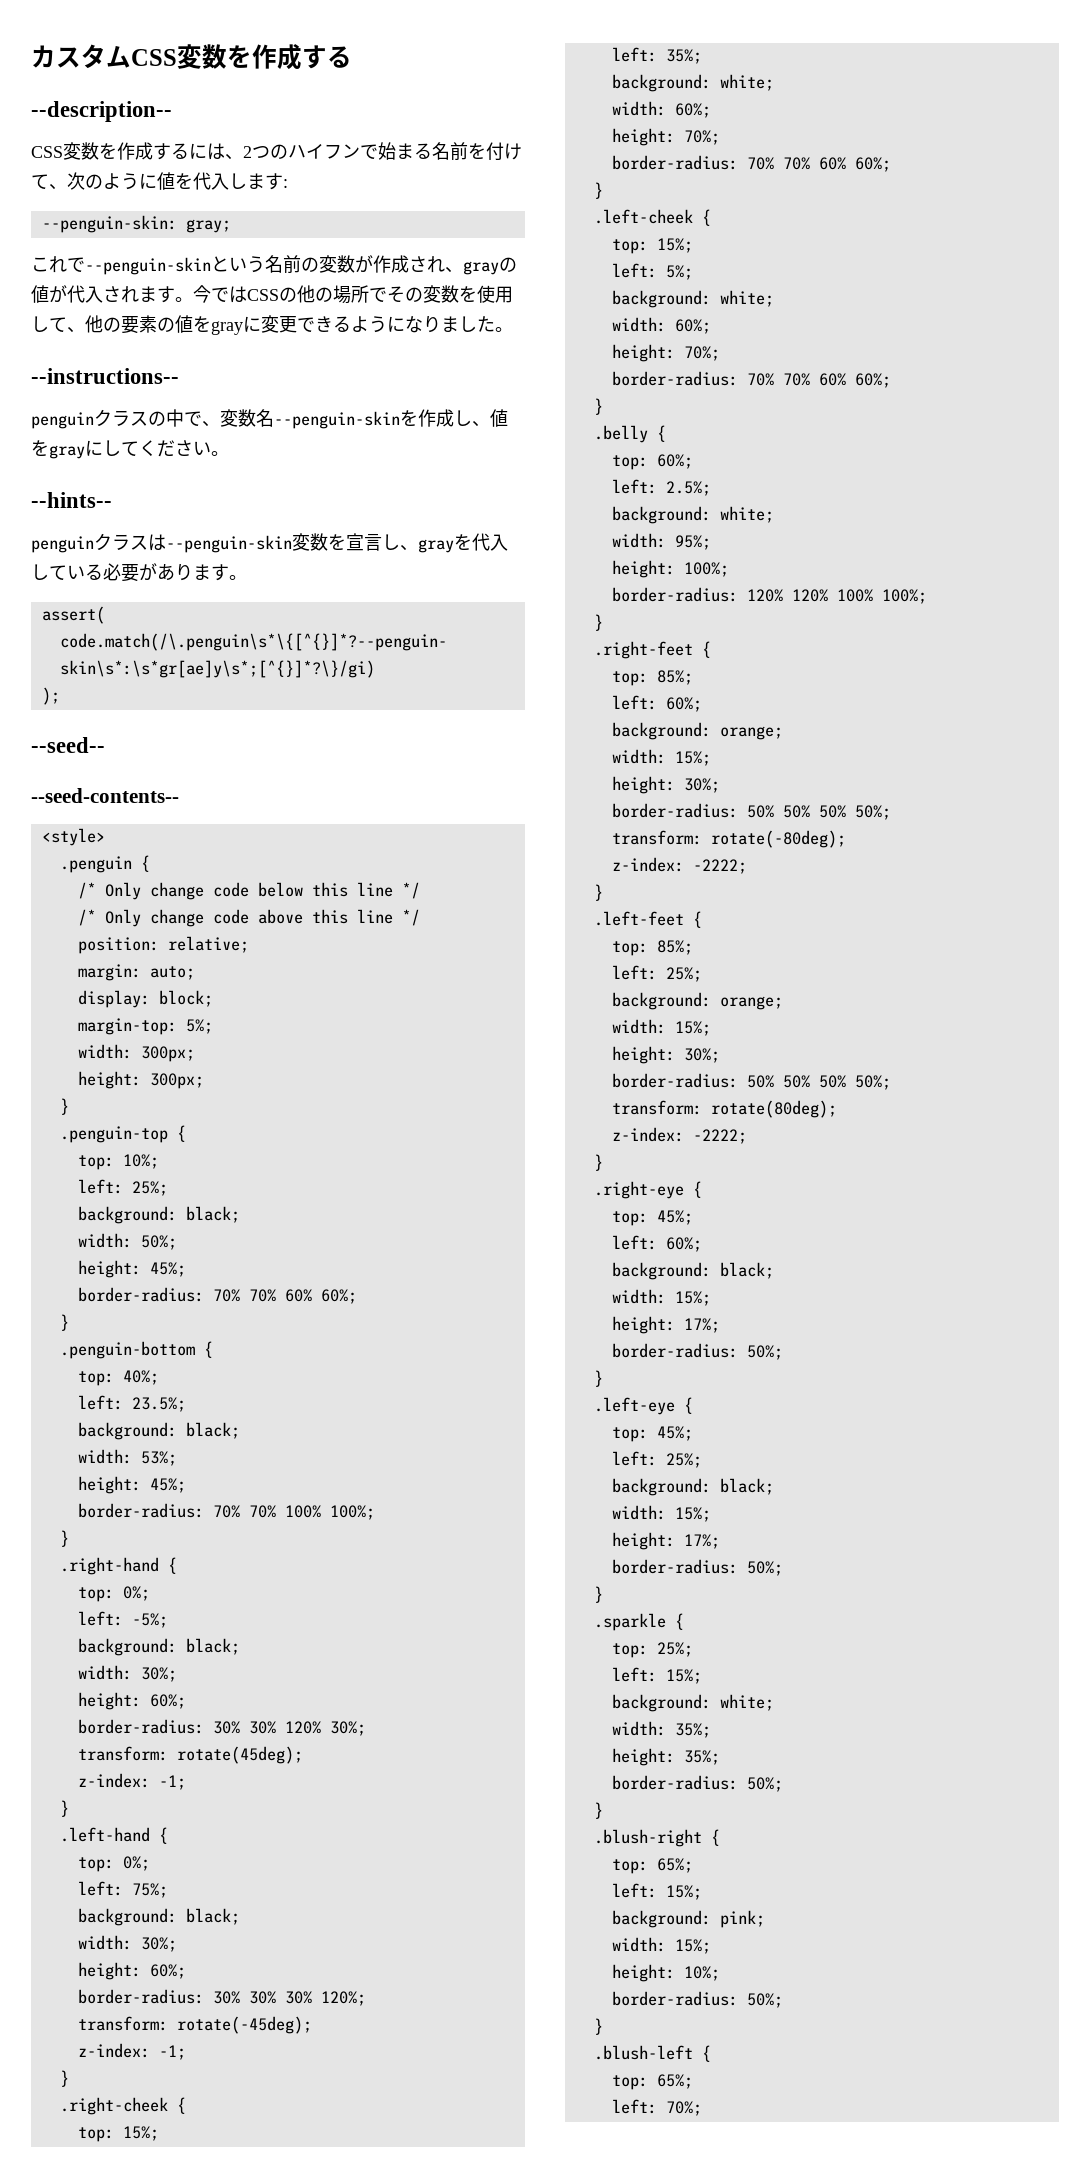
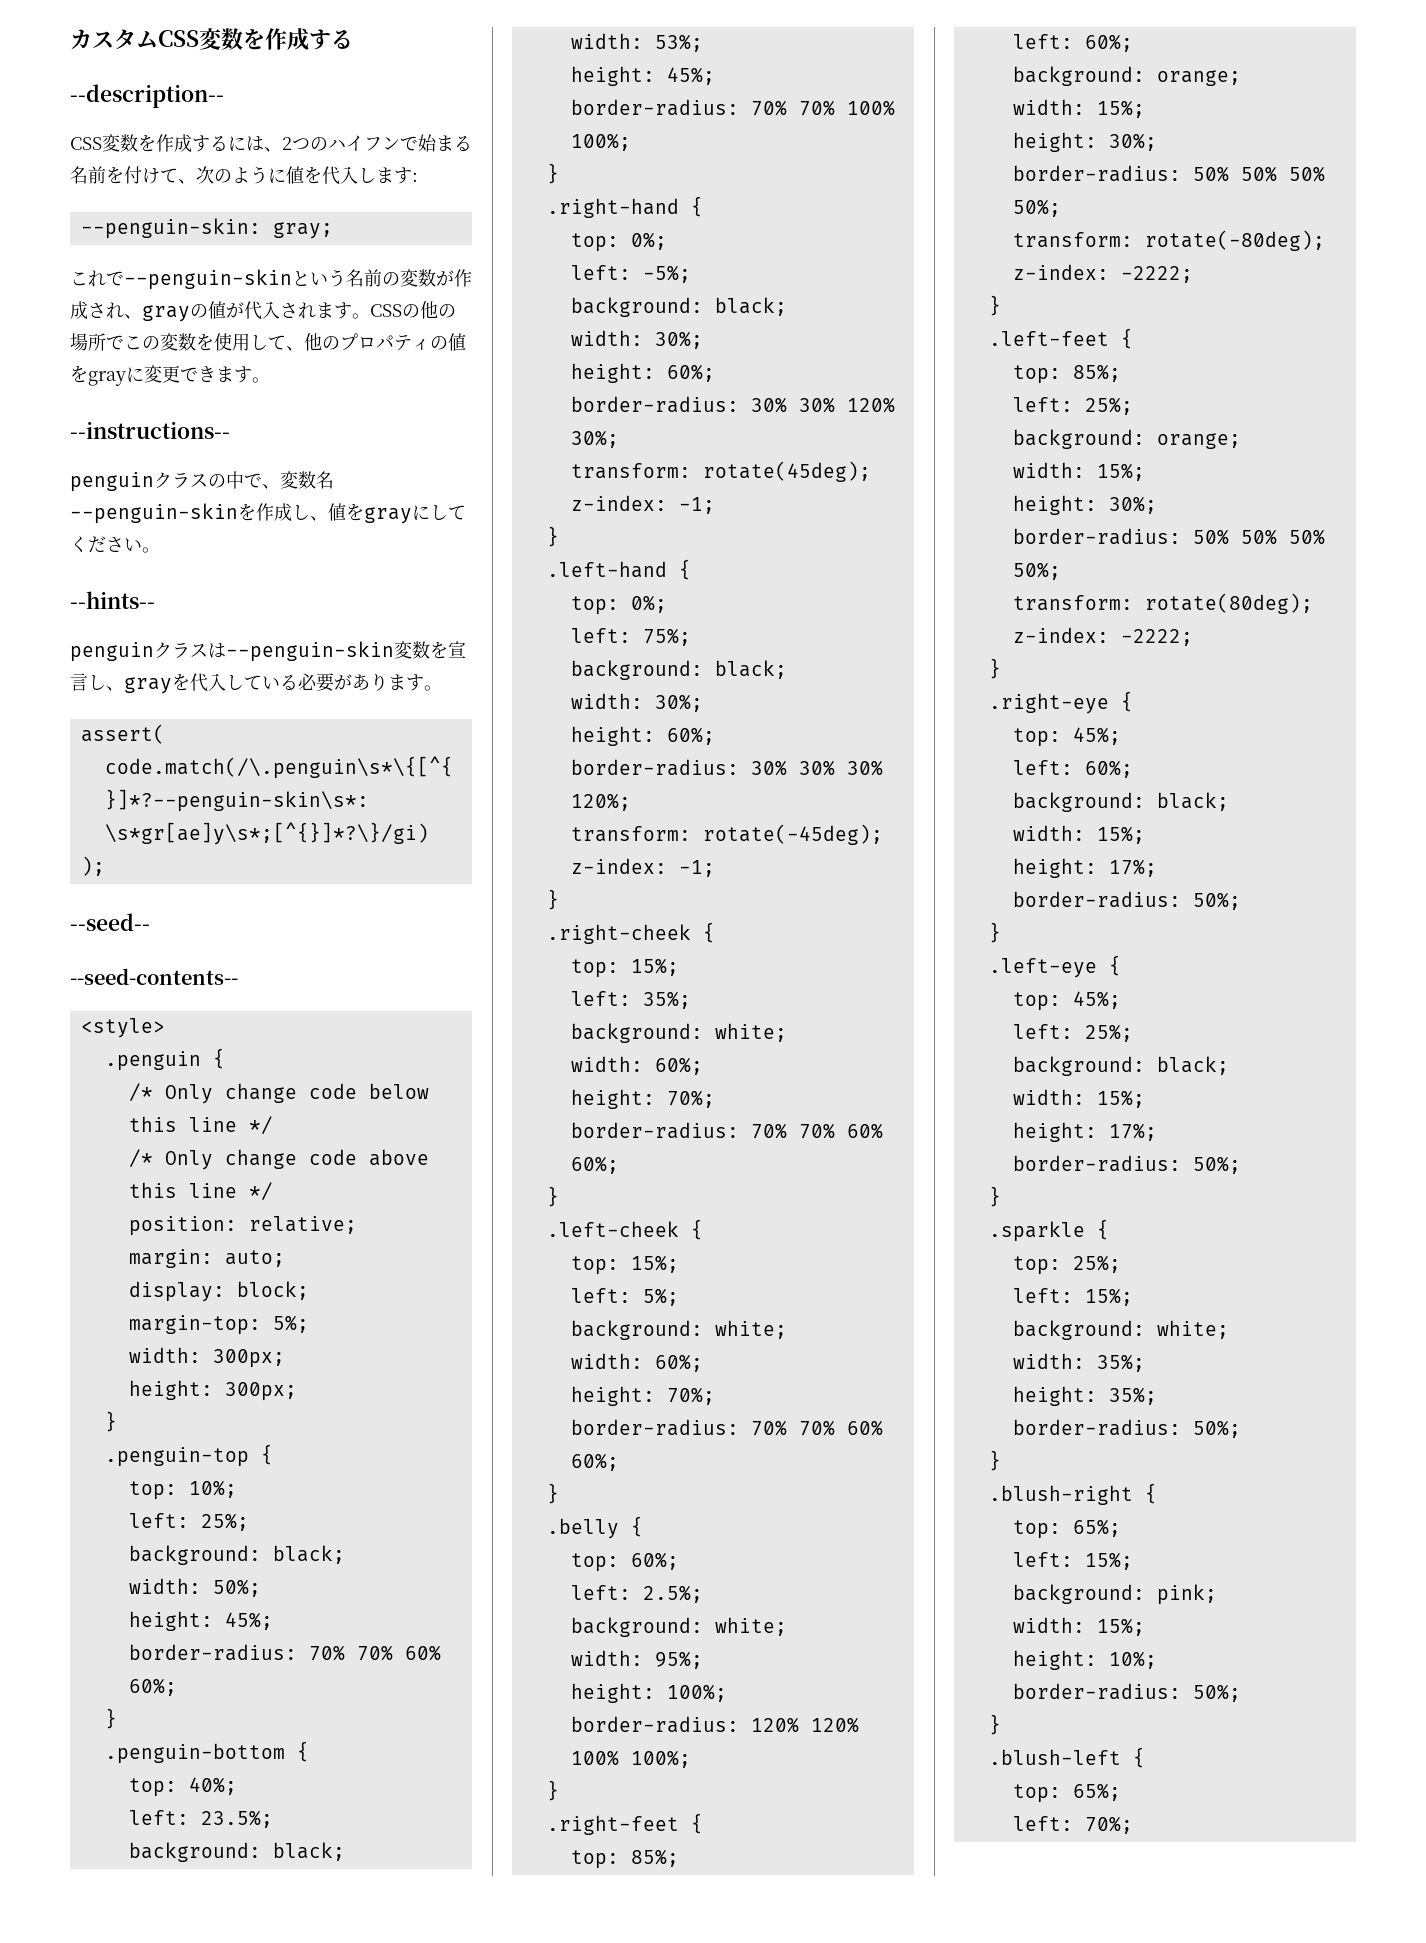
[193,285,247,303] 今では -> (370, 316) none
[387,286,405,303] そ -> [124,335,142,350] こ
[121,315,157,334] 要素 -> [340,333,430,351] プロパティ
[333,316,495,333] るようになりました -> [216,366,252,383] ます

